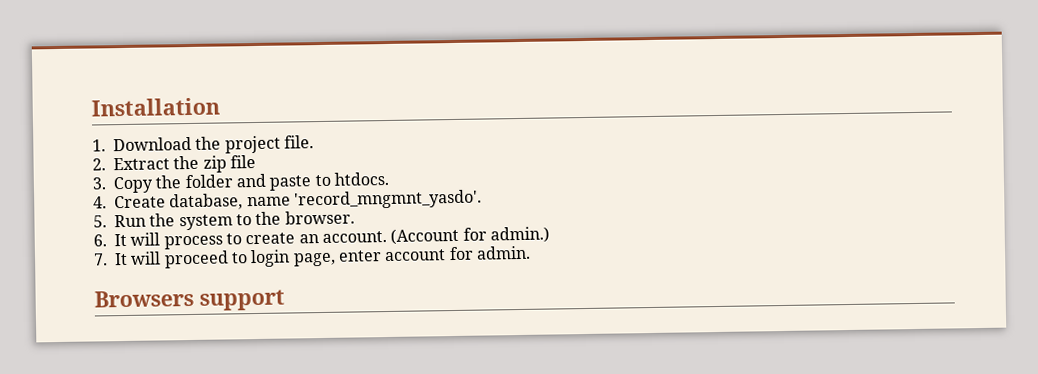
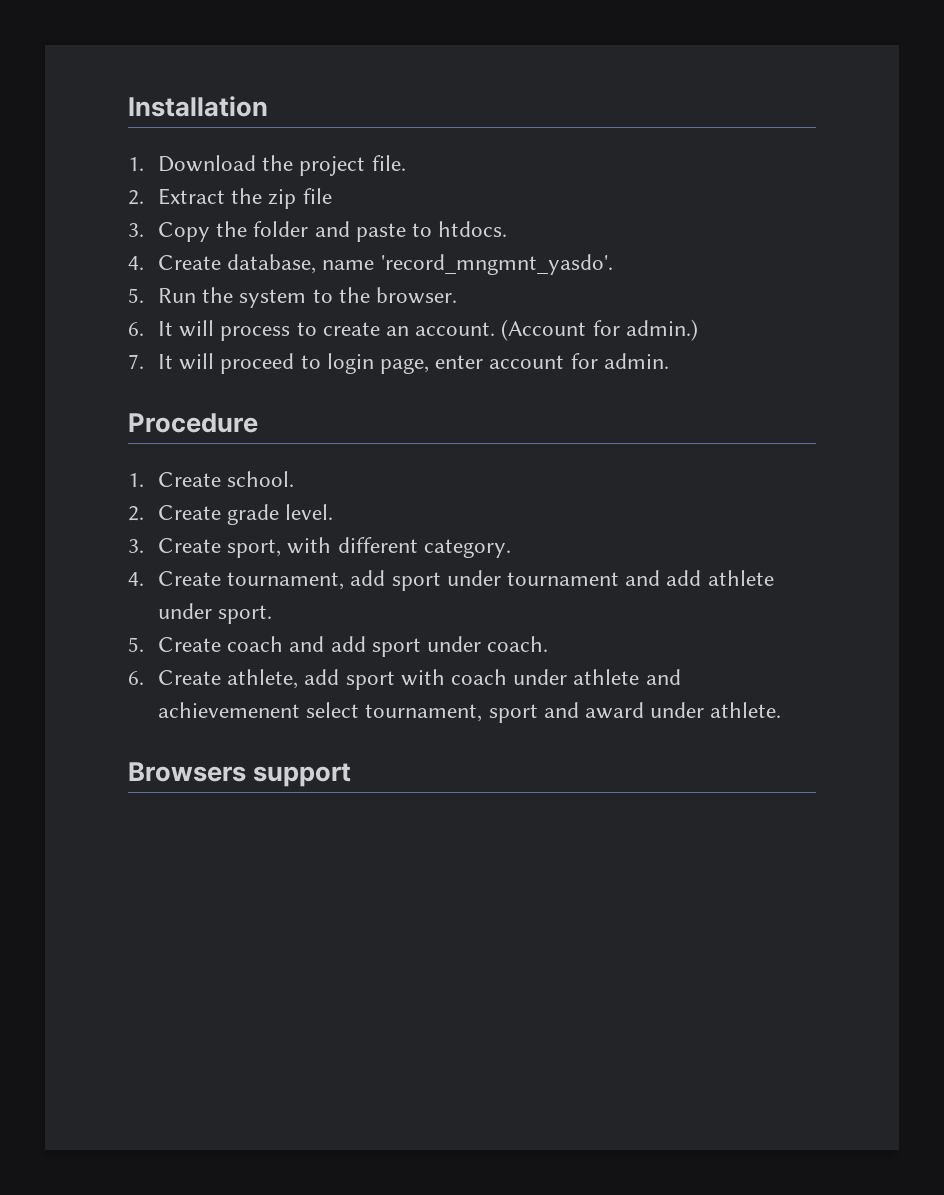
(531, 252) none -> [128,413,258,433] [128,471,295,487] [128,504,334,525] [128,537,511,558] [128,570,774,591] [157,603,273,624] [128,636,549,657] [128,669,681,690] [157,702,782,723] // Procedure // 1. Create school. // 2. Create grade level. // 3. Create sport, with different category. // 4. Create tournament, add sport under tournament and add athlete under sport. // 5. Create coach and add sport under coach. // 6. Create athlete, add sport with coach under athlete and achievemenent select tournament, sport and award under athlete.

